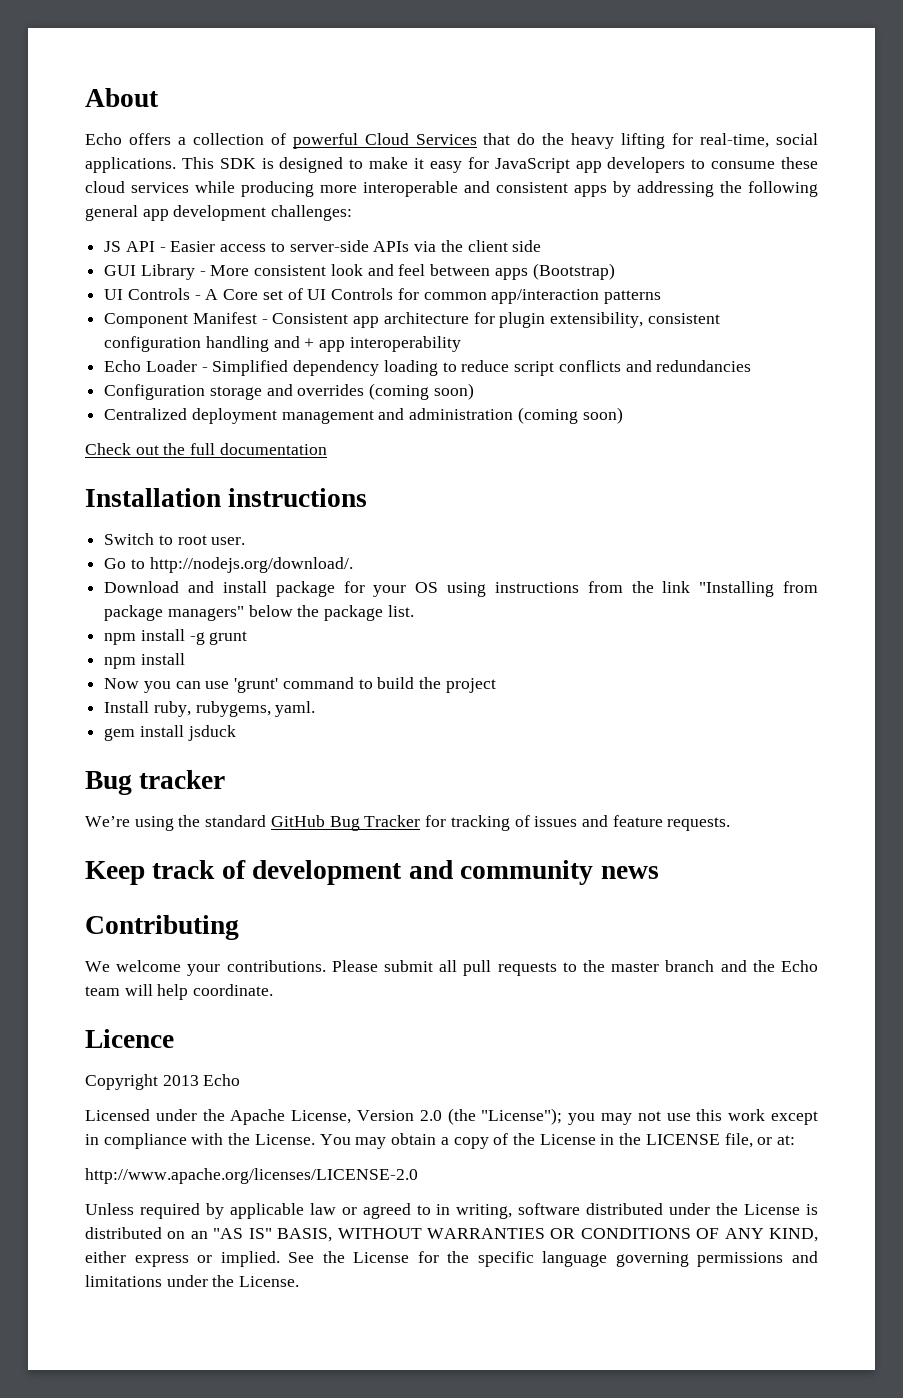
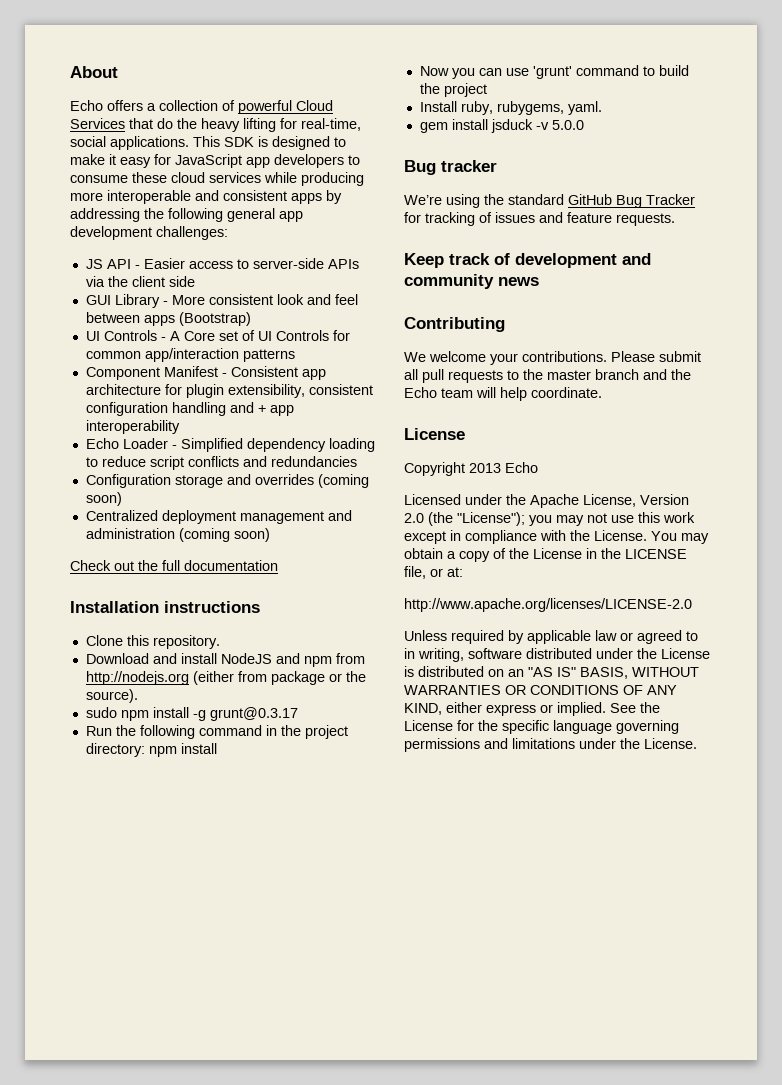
[104,533,246,545] [104,557,353,573] [104,581,819,597] [104,605,414,621] [104,629,248,645] Switch to root user. // Go to http://nodejs.org/download/. // Download and install package for your OS using instructions from the link "Installing from package managers" below the package list. // npm install -g grunt // -> [85,635,220,649] [85,653,365,667] [85,671,366,685] [85,689,138,703] [85,707,298,721] [85,725,348,739] [85,743,145,757] Clone this repository. // Download and install NodeJS and npm from http://nodejs.org (either from package or the source). // sudo npm install -g grunt@0.3.17 // Run the following command in the project directory:
(236, 733) none -> [535,120,584,130] -v 5.0.0
[85,1029,174,1048] Licence -> [404,428,465,440] License

